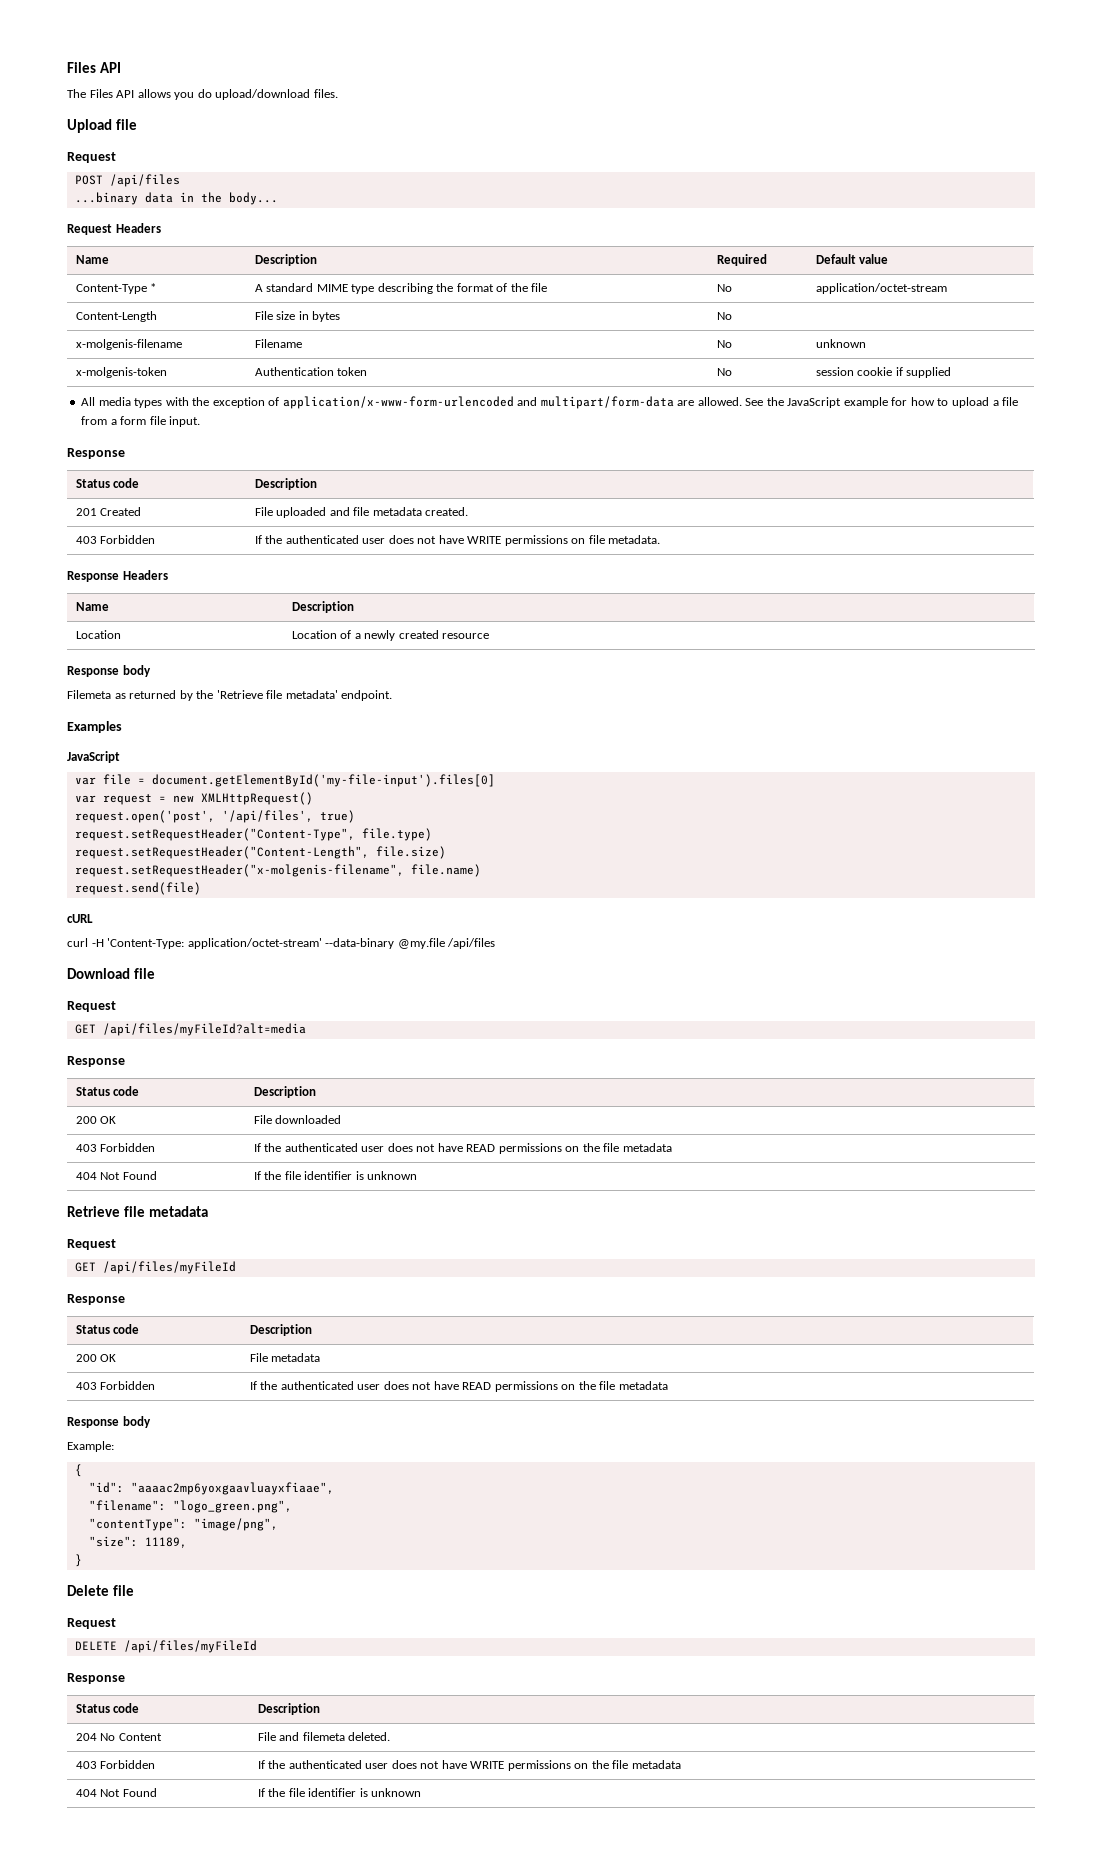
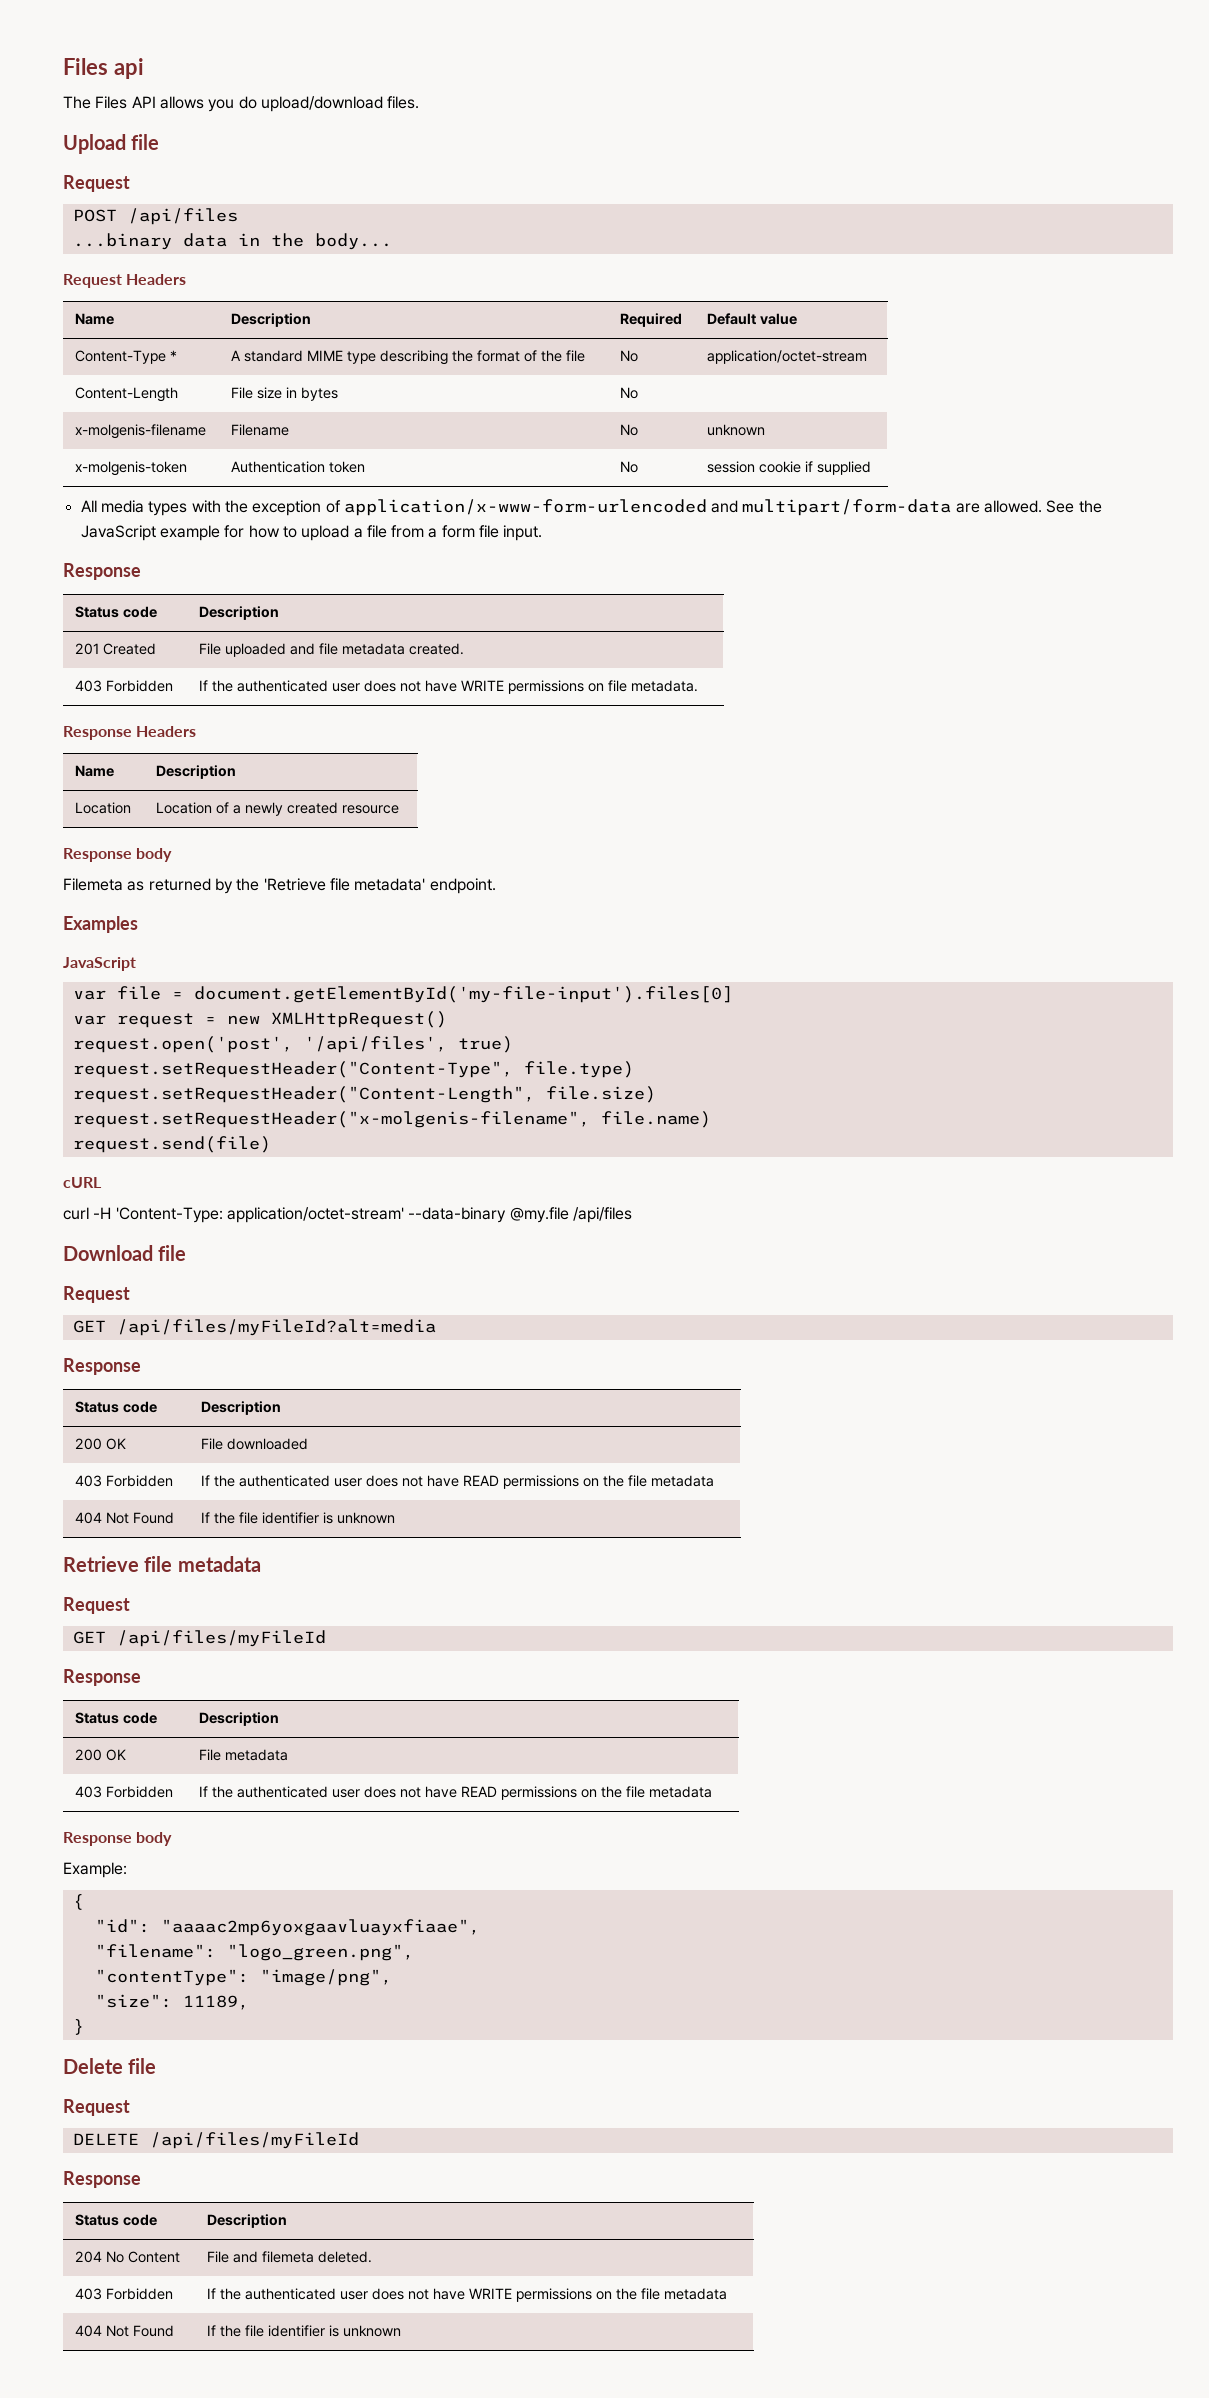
[67,62,122,73] Files API -> [63,58,144,79] Files api

